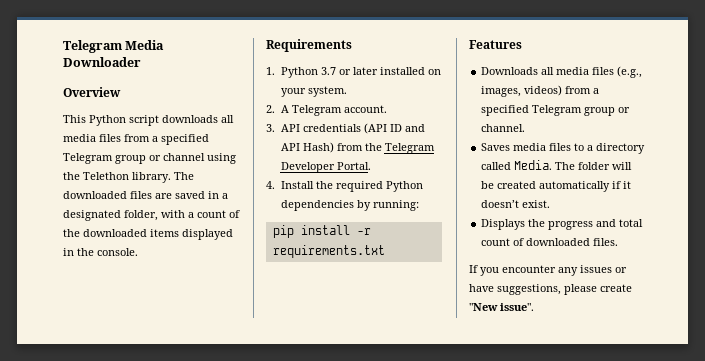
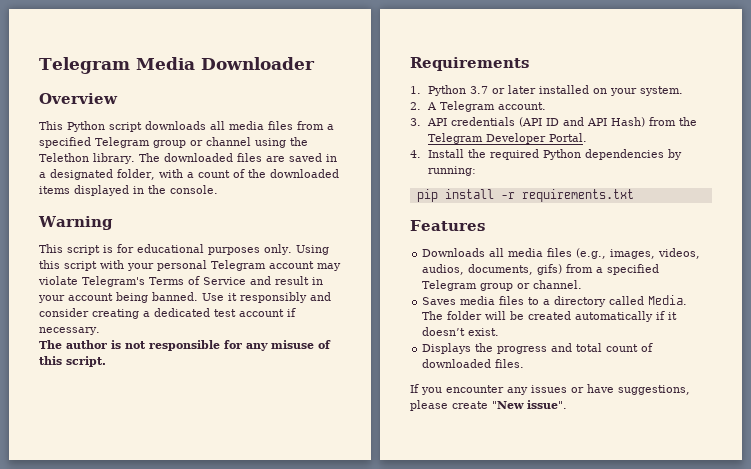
(138, 252) none -> [38,216,113,230] [39,244,329,255] [39,260,341,271] [38,276,323,287] [38,292,331,303] [39,308,296,319] [39,327,100,335] [39,340,331,351] [39,356,106,367] // Warning // This script is for educational purposes only. Using this script with your personal Telegram account may violate Telegram's Terms of Service and result in your account being banned. Use it responsibly and consider creating a dedicated test account if necessary. // The author is not responsible for any misuse of this script.
[524,85,563,96] videos) -> [658,248,701,259] [422,264,563,275] videos, audios, documents, gifs)

